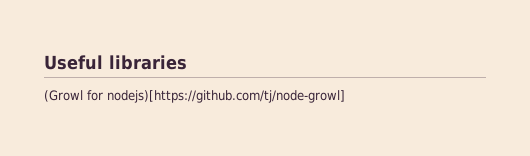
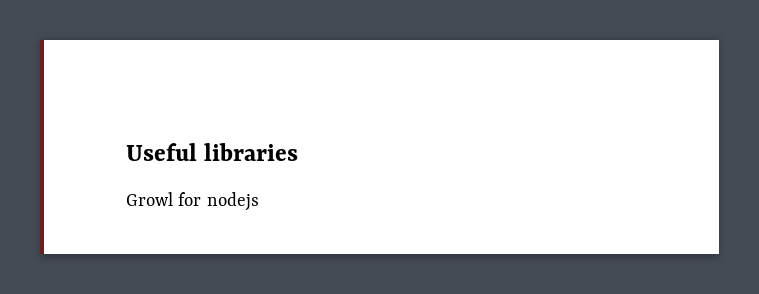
[44,90,345,103] (Growl for nodejs)[https://github.com/tj/node-growl] -> [126,192,259,211] Growl for nodejs

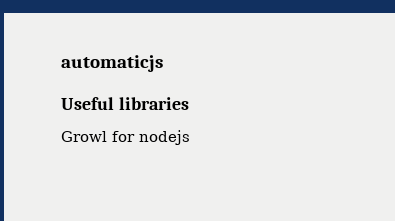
(126, 152) none -> [61,55,163,72] automaticjs //

